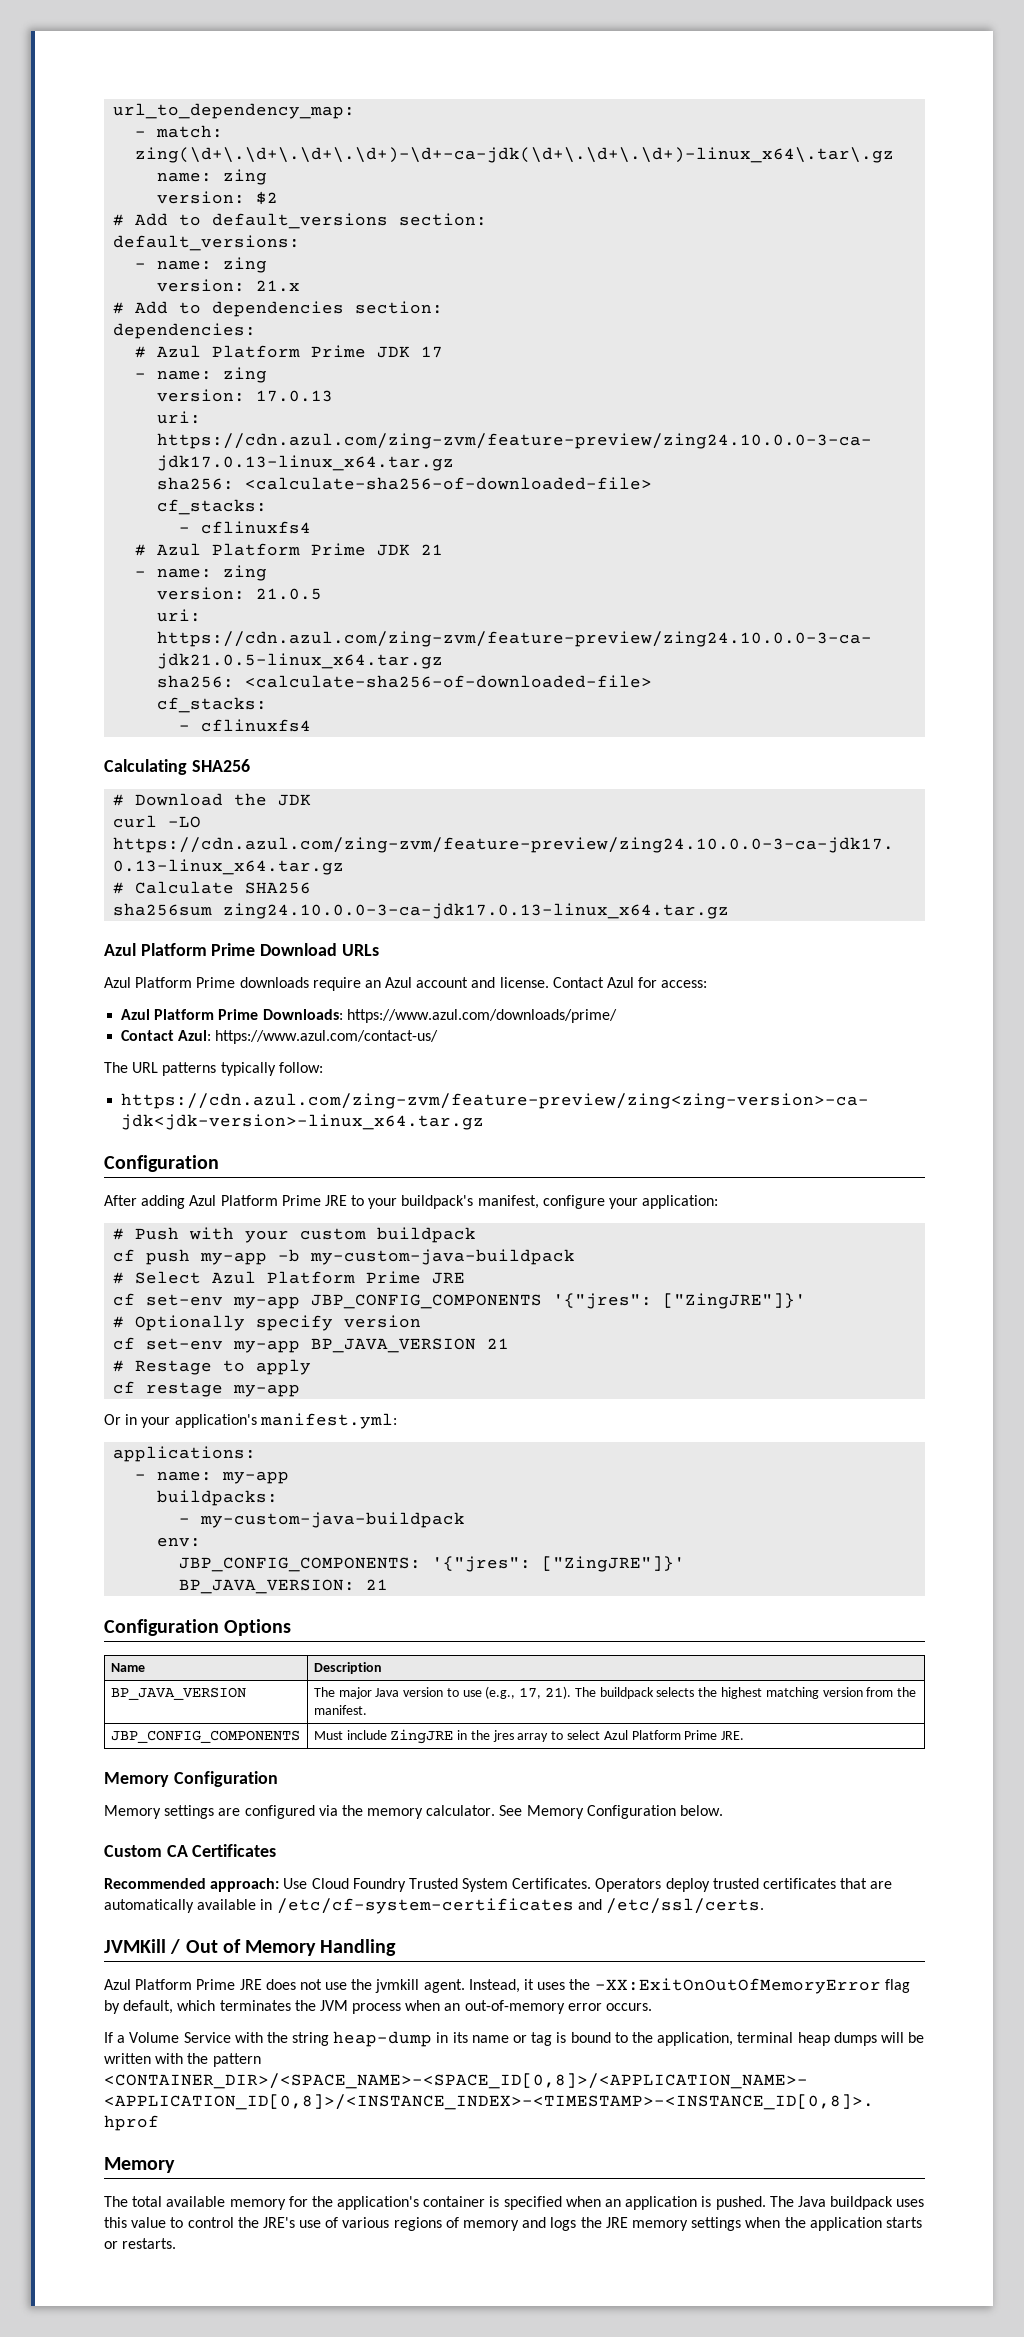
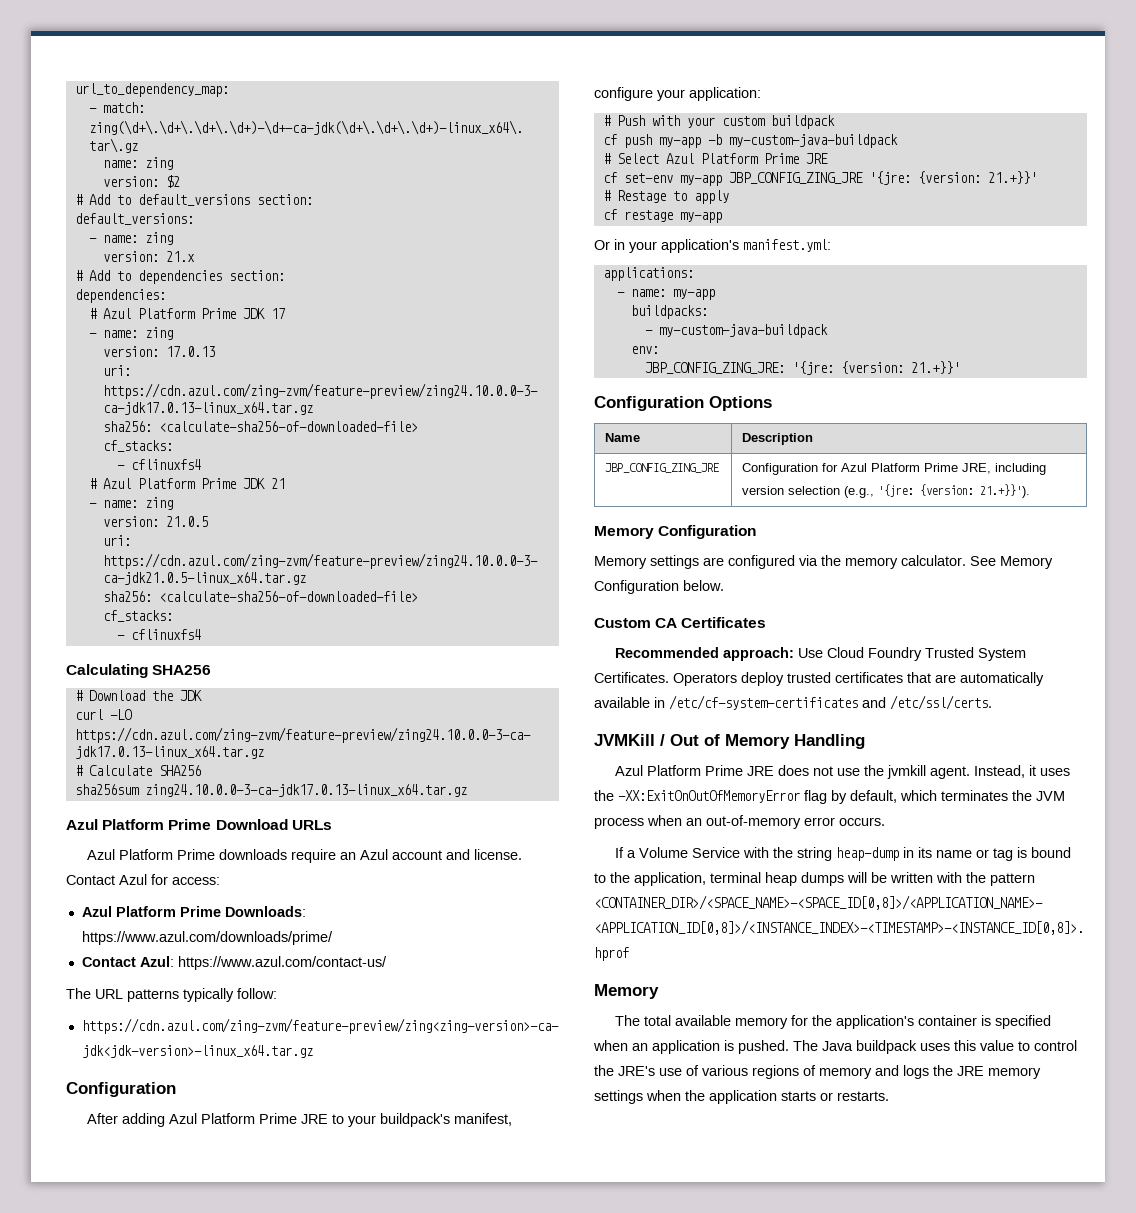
[311,1293,807,1309] [113,1315,422,1331] [113,1337,510,1353] JBP_CONFIG_COMPONENTS '{"jres": ["ZingJRE"]}' // # Optionally specify version // cf set-env my-app BP_JAVA_VERSION 21 -> [728,171,1037,185] JBP_CONFIG_ZING_JRE '{jre: {version: 21.+}}'
[179,1556,686,1572] [179,1579,389,1594] JBP_CONFIG_COMPONENTS: '{"jres": ["ZingJRE"]}' // BP_JAVA_VERSION: 21 -> [644,361,960,375] JBP_CONFIG_ZING_JRE: '{jre: {version: 21.+}}'
[110,1687,246,1700] [313,1686,917,1699] [313,1705,367,1715] [110,1730,300,1743] [313,1729,745,1744] BP_JAVA_VERSION | The major Java version to use (e.g., 17, 21). The buildpack selects the highest matching version from the manifest. // JBP_CONFIG_COMPONENTS | Must include ZingJRE in the jres array to select Azul Platform Prime JRE. -> [605,463,720,473] [742,463,1047,475] [742,484,1031,498] JBP_CONFIG_ZING_JRE | Configuration for Azul Platform Prime JRE, including version selection (e.g., '{jre: {version: 21.+}}').

